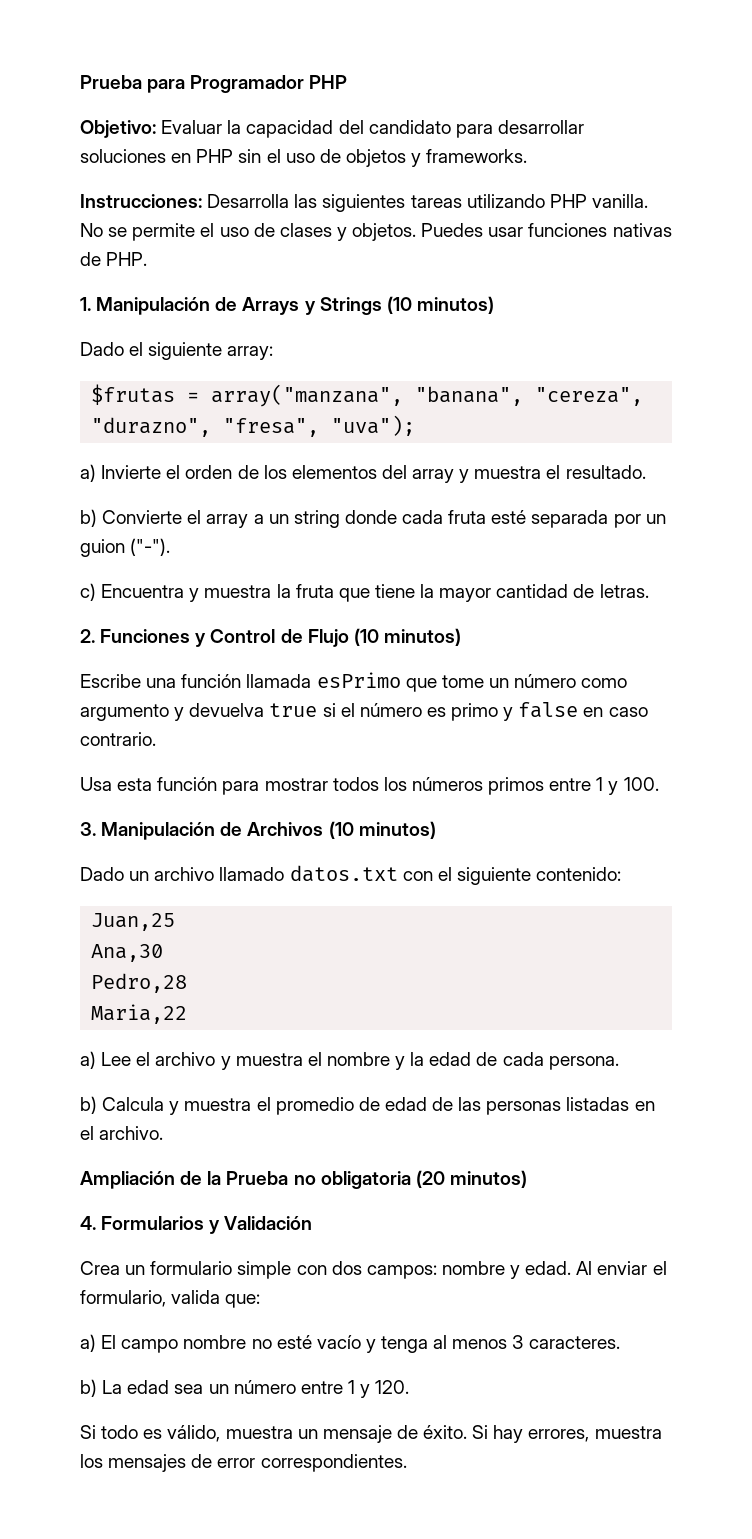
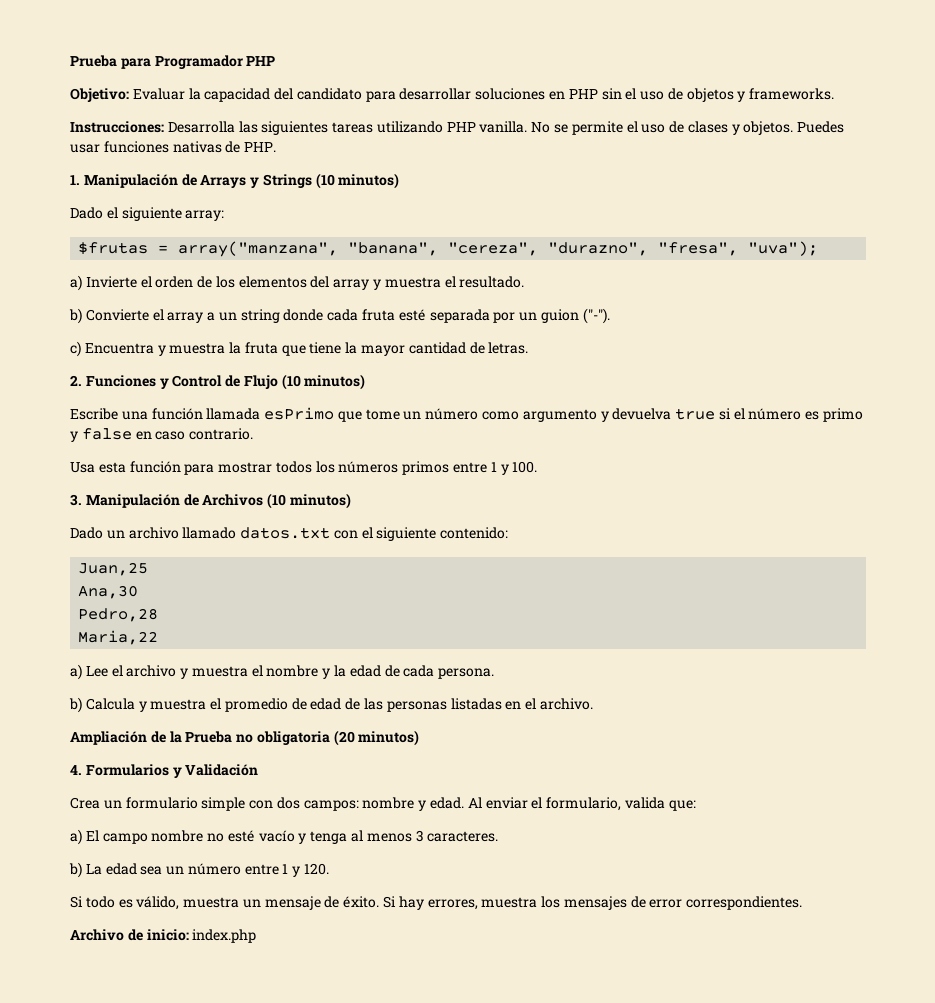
(407, 1463) none -> [70,929,257,943] // Archivo de inicio: index.php

